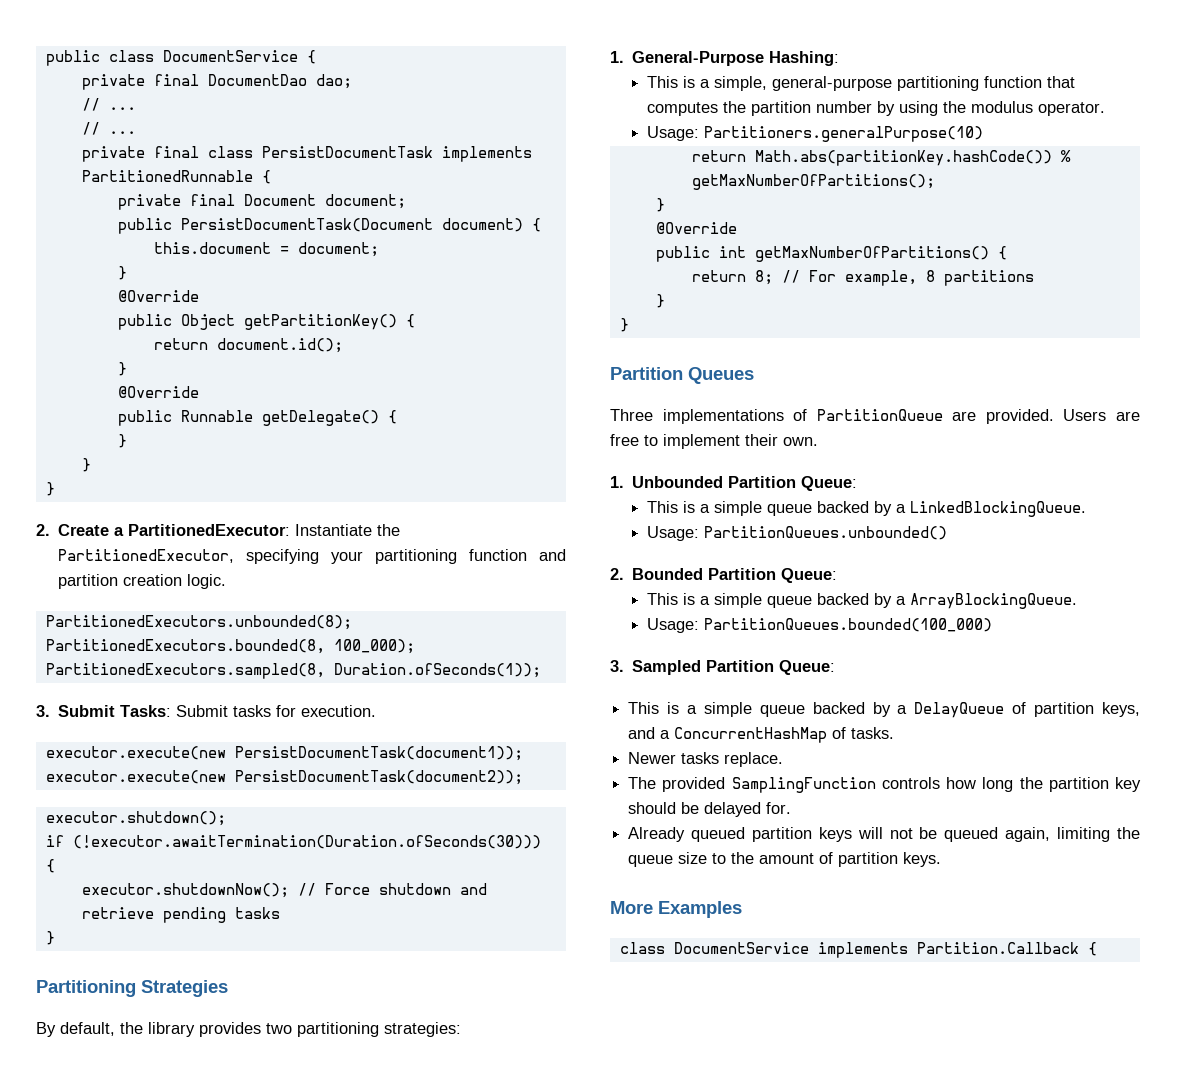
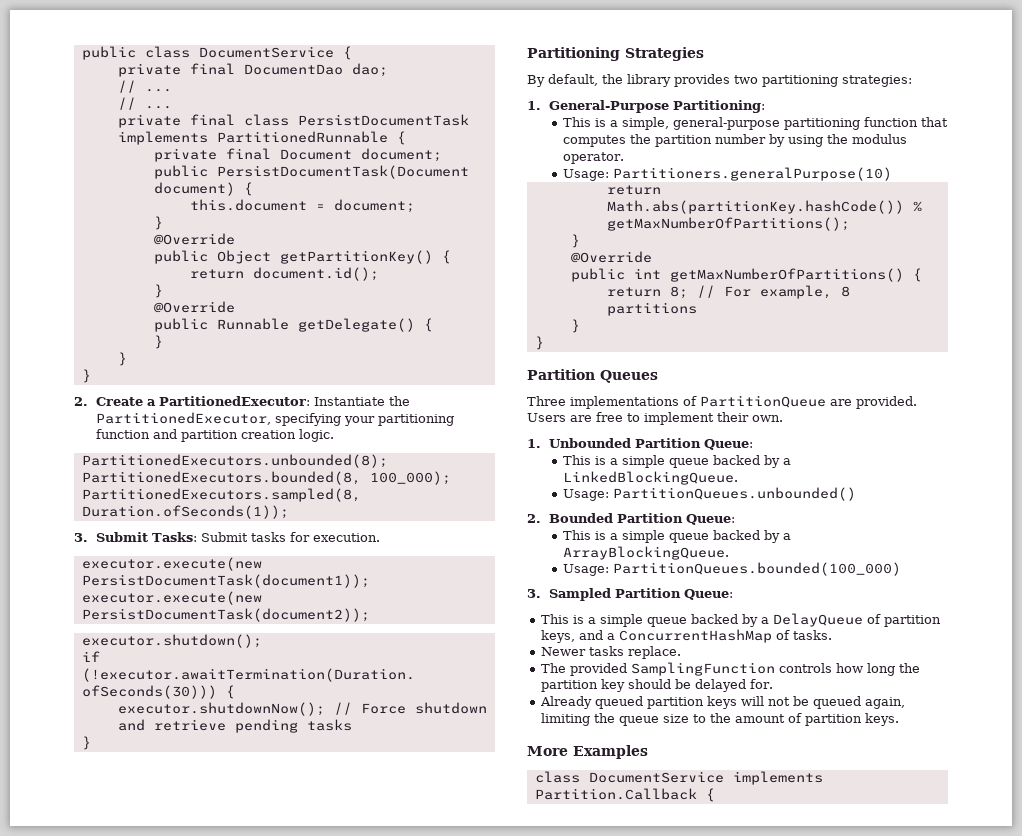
[769,51,840,66] Hashing: -> [673,100,766,113] Partitioning:

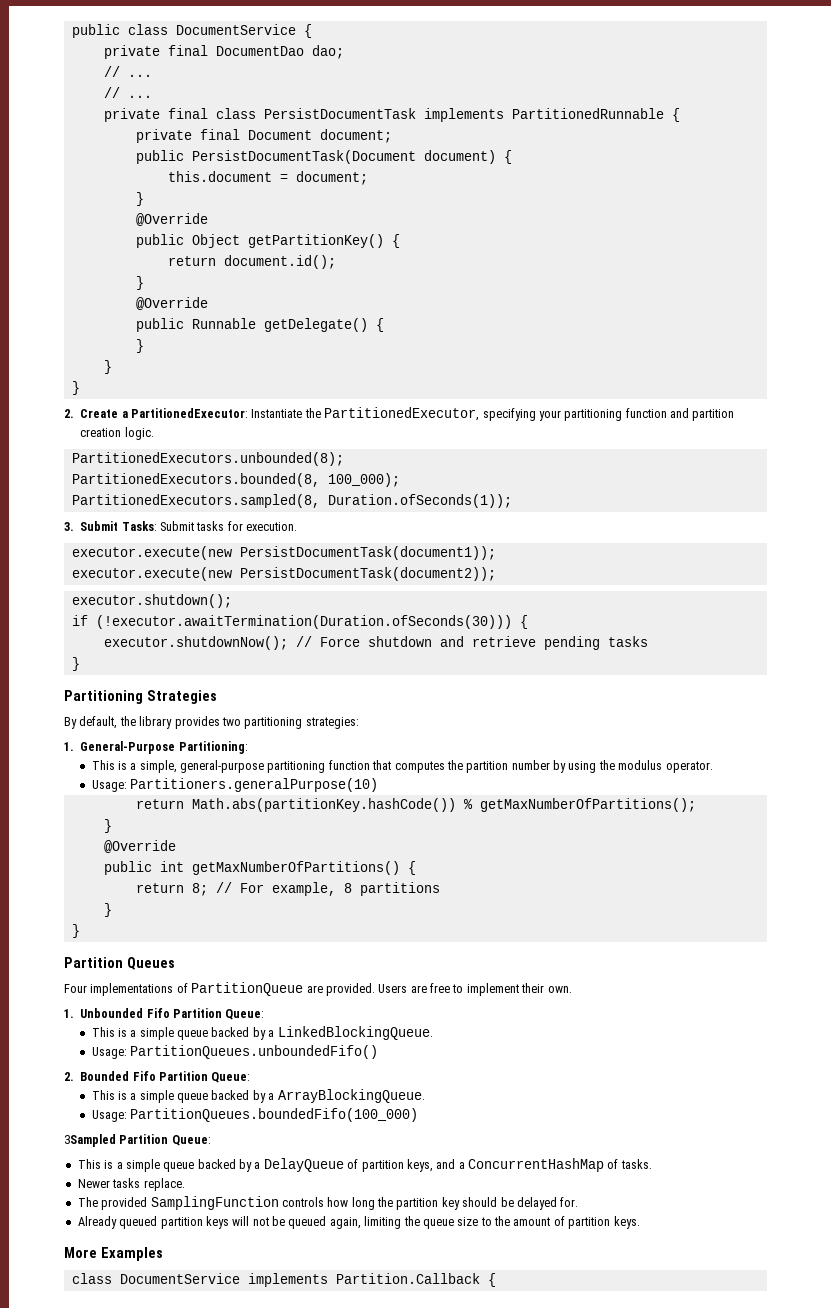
[527,396,566,406] Three -> [64,984,87,993] Four
(632, 443) none -> [146,1008,170,1018] Fifo
[613,487,857,501] PartitionQueues.unbounded() -> [129,1045,378,1059] PartitionQueues.unboundedFifo()
(614, 518) none -> [132,1071,156,1081] Fifo
[613,562,902,576] [527,588,612,601] PartitionQueues.bounded(100_000) // 3. Sampled -> [129,1108,418,1122] [64,1134,116,1147] PartitionQueues.boundedFifo(100_000) // 3Sampled

